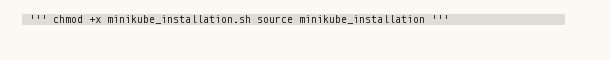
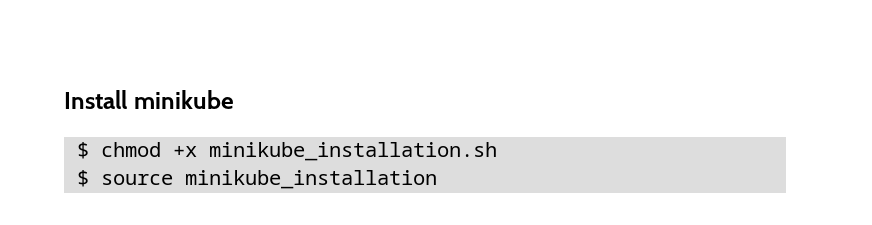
[28,15,47,23] ''' -> [64,90,234,109] [76,142,89,159] Install minikube // $
(251, 19) none -> [76,170,89,187] // $
[430,15,449,23] ''' -> (437, 179) none

